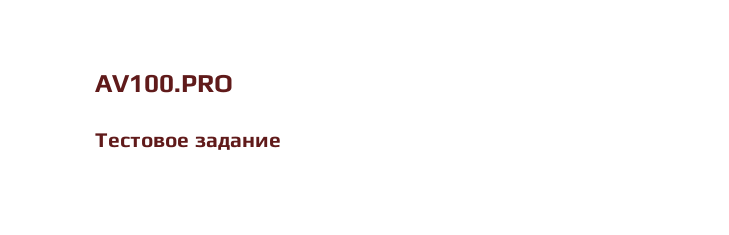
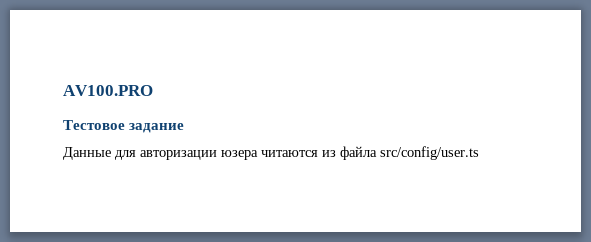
(281, 143) none -> [63,146,479,160] // Данные для авторизации юзера читаются из файла src/config/user.ts

